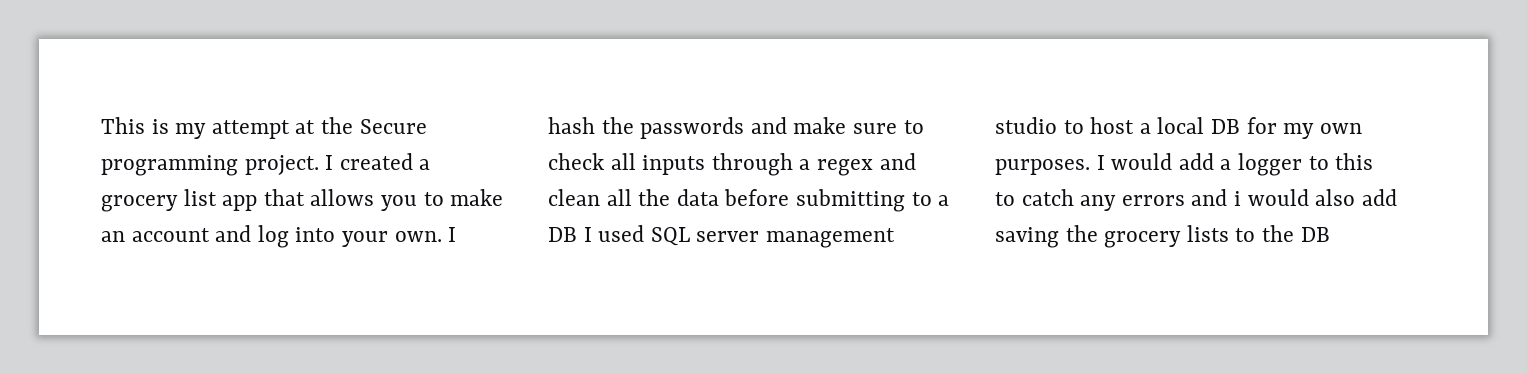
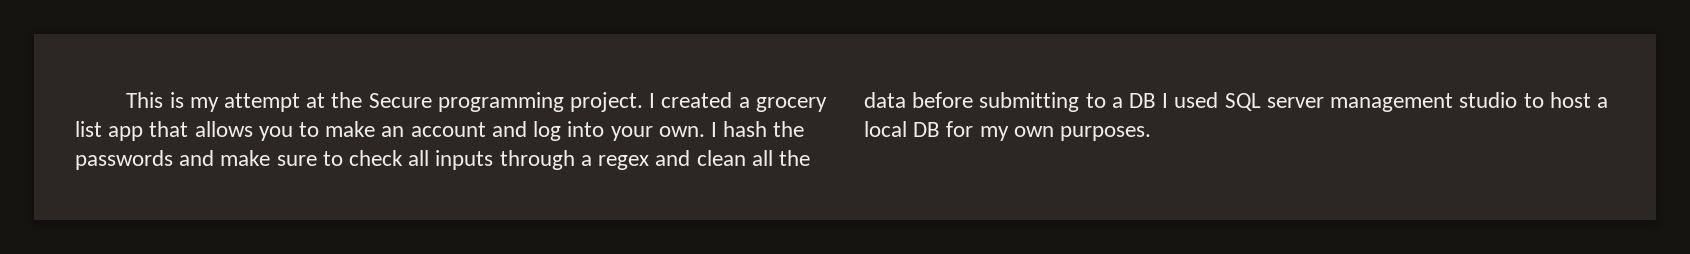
[1096,153,1374,176] [995,189,1397,211] [995,225,1330,248] I would add a logger to this to catch any errors and i would also add saving the grocery lists to the DB -> (1152, 133) none

